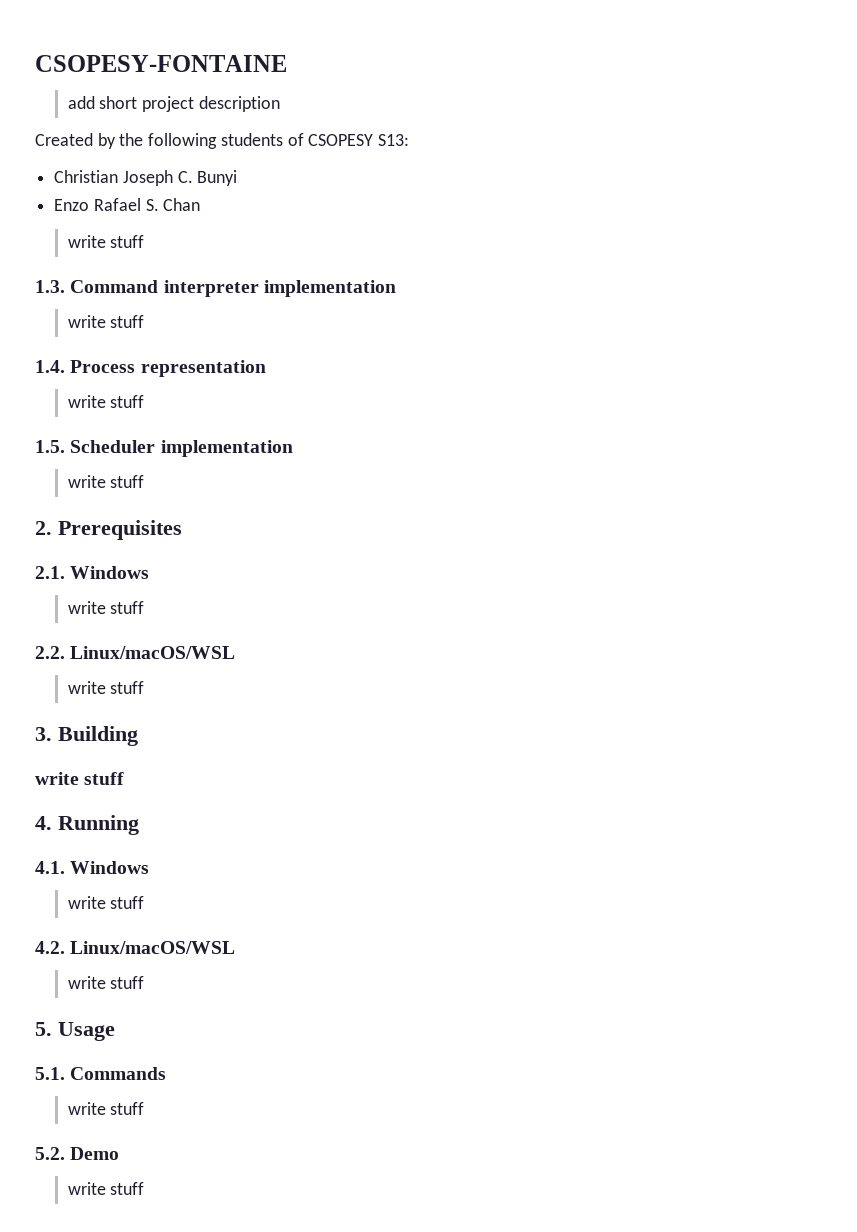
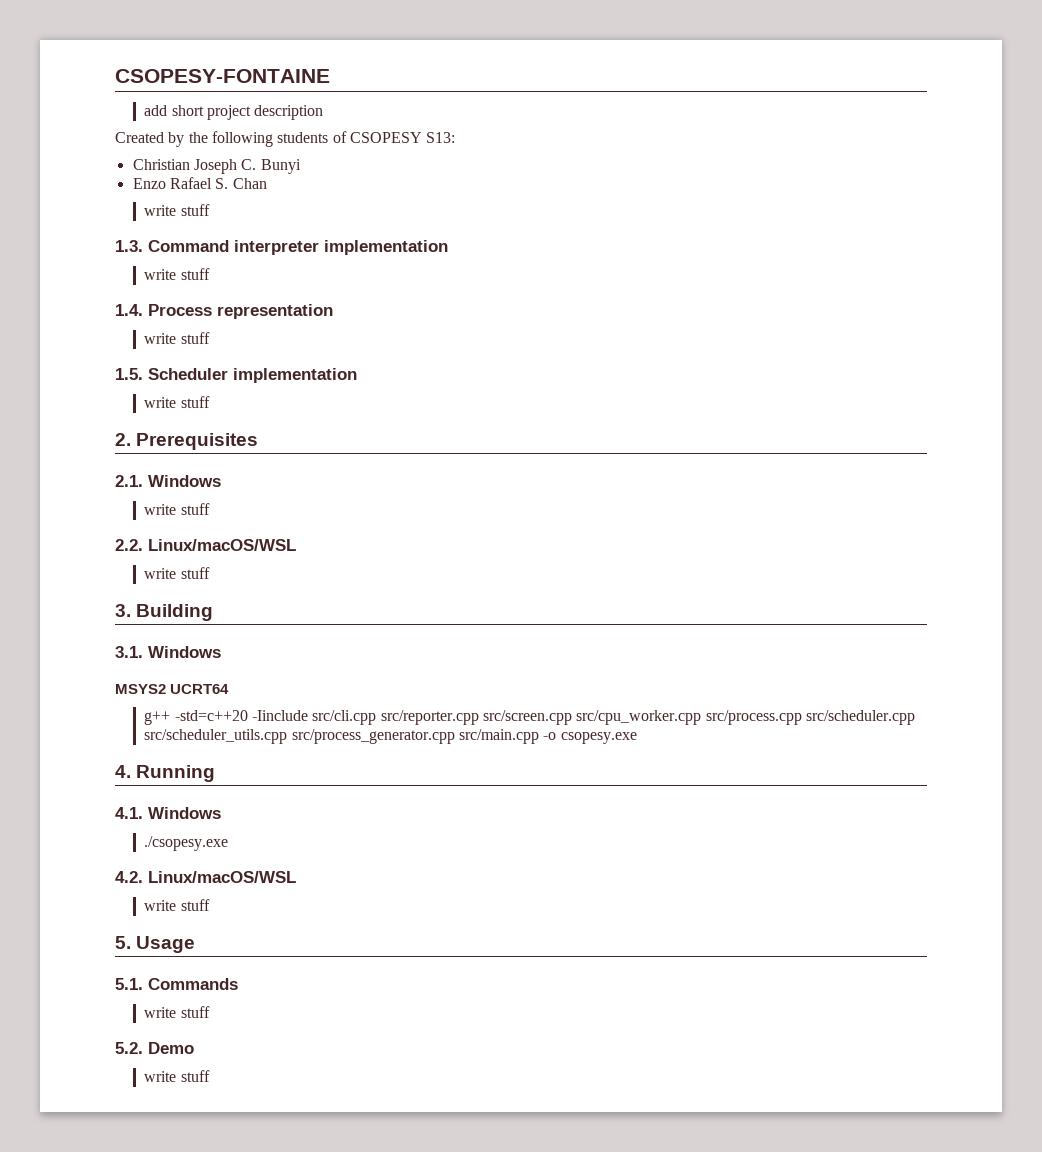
[35,772,125,785] write stuff -> [115,646,221,658] [115,684,230,694] [144,710,915,725] [144,729,637,744] 3.1. Windows // MSYS2 UCRT64 // g++ -std=c++20 -Iinclude src/cli.cpp src/reporter.cpp src/screen.cpp src/cpu_worker.cpp src/process.cpp src/scheduler.cpp src/scheduler_utils.cpp src/process_generator.cpp src/main.cpp -o csopesy.exe
[67,896,145,909] write stuff -> [144,836,229,851] ./csopesy.exe

